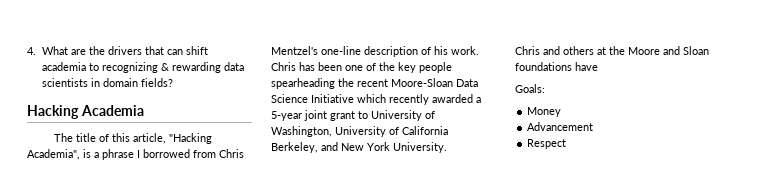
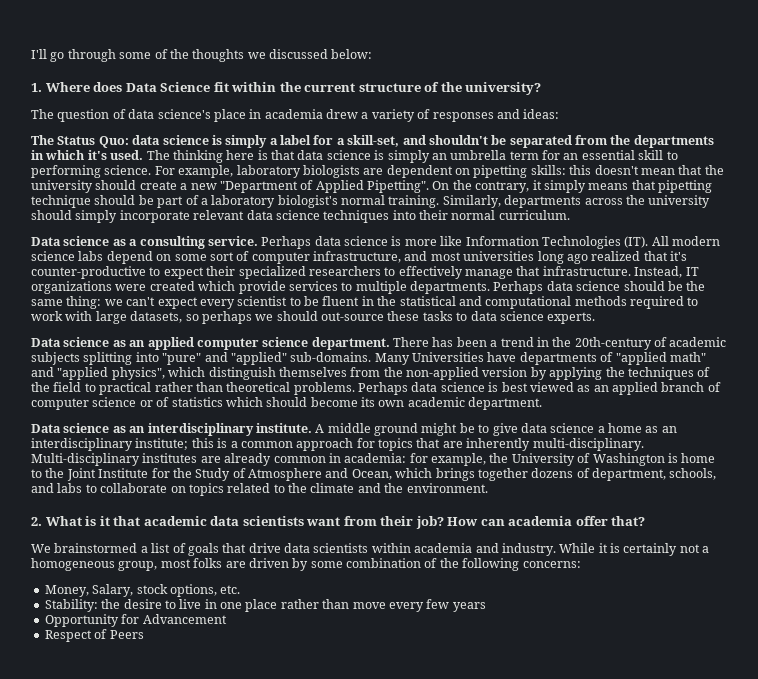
[27,46,209,55] [42,62,245,73] [42,78,174,87] [27,105,144,119] [54,133,213,144] [27,149,244,160] [271,46,479,57] [271,62,452,73] [271,78,478,89] [271,94,481,105] [271,110,435,121] [271,126,448,137] [271,142,447,153] [515,46,709,55] [515,62,598,71] [515,84,545,93] [527,107,562,117] 4. What are the drivers that can shift academia to recognizing & rewarding data scientists in domain fields? // Hacking Academia // The title of this article, "Hacking Academia", is a phrase I borrowed from Chris Mentzel's one-line description of his work. Chris has been one of the key people spearheading the recent Moore-Sloan Data Science Initiative which recently awarded a 5-year joint grant to University of Washington, University of California Berkeley, and New York University. // Chris and others at the Moore and Sloan foundations have // Goals: // Money // -> [31,49,373,62] [31,82,542,95] [31,109,560,122] [31,135,714,148] [31,150,678,163] [31,165,724,178] [31,180,712,193] [31,195,711,208] [31,210,570,223] [31,236,720,249] [31,251,687,264] [31,266,699,279] [31,281,706,294] [31,296,699,309] [31,311,596,324] [31,337,727,350] [31,352,706,365] [31,367,711,380] [31,382,721,395] [31,397,543,410] [31,423,677,436] [31,438,644,451] [31,453,716,466] [31,468,717,481] [31,483,488,496] [31,516,646,529] [31,543,710,556] [31,558,581,571] [44,584,241,597] [44,599,486,612] [44,614,140,627] I'll go through some of the thoughts we discussed below: // 1. Where does Data Science fit within the current structure of the university? // The question of data science's place in academia drew a variety of responses and ideas: // The Status Quo: data science is simply a label for a skill-set, and shouldn't be separated from the departments in which it's used. The thinking here is that data science is simply an umbrella term for an essential skill to performing science. For example, laboratory biologists are dependent on pipetting skills: this doesn't mean that the university should create a new "Department of Applied Pipetting". On the contrary, it simply means that pipetting technique should be part of a laboratory biologist's normal training. Similarly, departments across the university should simply incorporate relevant data science techniques into their normal curriculum. // Data science as a consulting service. Perhaps data science is more like Information Technologies (IT). All modern science labs depend on some sort of computer infrastructure, and most universities long ago realized that it's counter-productive to expect their specialized researchers to effectively manage that infrastructure. Instead, IT organizations were created which provide services to multiple departments. Perhaps data science should be the same thing: we can't expect every scientist to be fluent in the statistical and computational methods required to work with large datasets, so perhaps we should out-source these tasks to data science experts. // Data science as an applied computer science department. There has been a trend in the 20th-century of academic subjects splitting into "pure" and "applied" sub-domains. Many Universities have departments of "applied math" and "applied physics", which distinguish themselves from the non-applied version by applying the techniques of the field to practical rather than theoretical problems. Perhaps data science is best viewed as an applied branch of computer science or of statistics which should become its own academic department. // Data science as an interdisciplinary institute. A middle ground might be to give data science a home as an interdisciplinary institute; this is a common approach for topics that are inherently multi-disciplinary. Multi-disciplinary institutes are already common in academia: for example, the University of Washington is home to the Joint Institute for the Study of Atmosphere and Ocean, which brings together dozens of department, schools, and labs to collaborate on topics related to the climate and the environment. // 2. What is it that academic data scientists want from their job? How can academia offer that? // We brainstormed a list of goals that drive data scientists within academia and industry. While it is certainly not a homogeneous group, most folks are driven by some combination of the following concerns: // Money, Salary, stock options, etc. // Stability: the desire to live in one place rather than move every few years // Opportunity for
(567, 144) none -> [94,629,144,639] of Peers

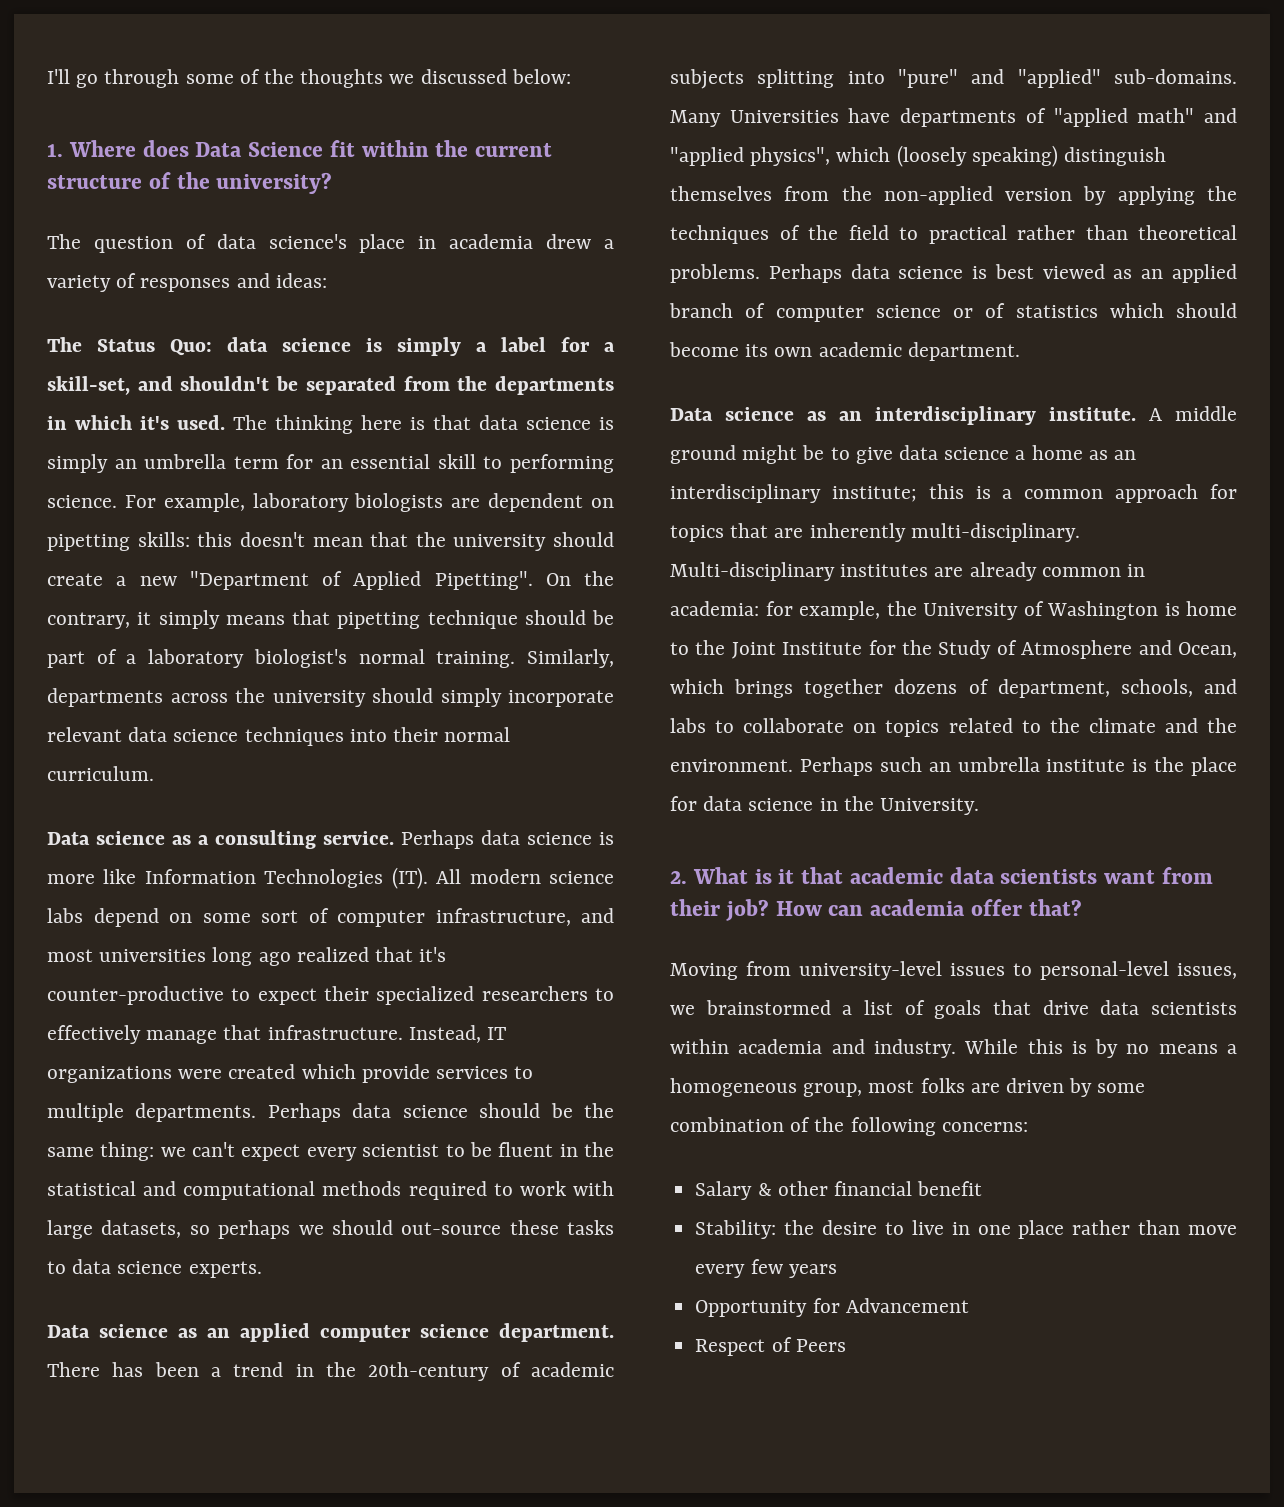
(206, 372) none -> [896,145,1058,167] (loosely speaking)
(488, 488) none -> [799,757,1237,776] [670,796,980,815] Perhaps such an umbrella institute is the place for data science in the University.
[31,544,51,553] We -> [670,961,1237,980] [670,1005,695,1015] Moving from university-level issues to personal-level issues, we
[598,543,700,556] it is certainly not -> [1027,1039,1218,1058] this is by no means
[44,584,241,597] Money, Salary, stock options, etc. -> [695,1181,983,1200] Salary & other financial benefit

